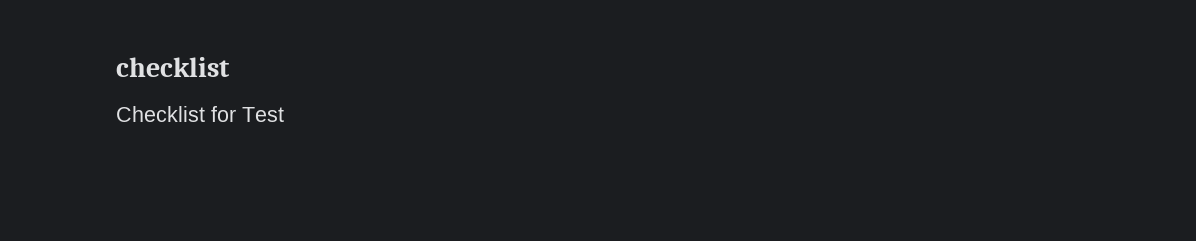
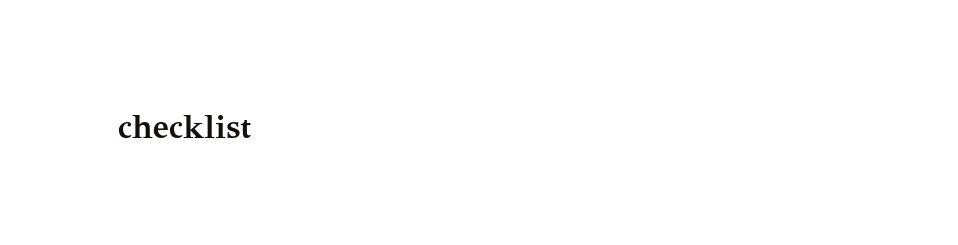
[116,106,284,122] // Checklist for Test -> (251, 127) none

